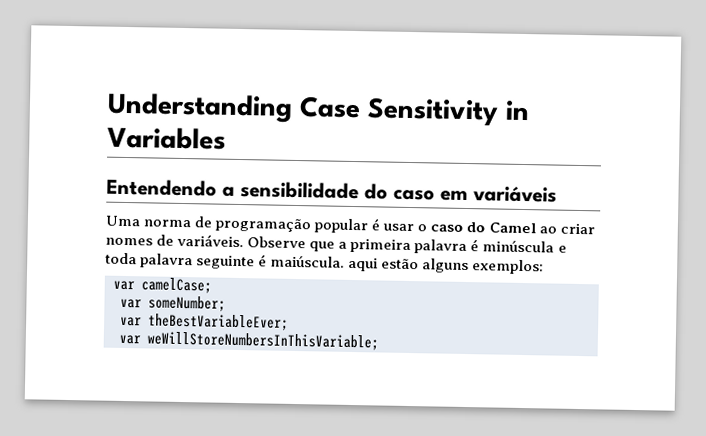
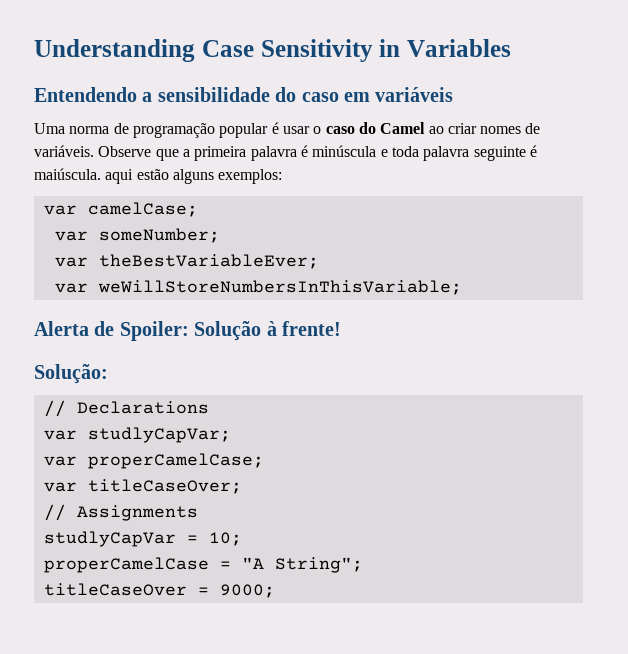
(379, 341) none -> [34,321,341,341] [34,364,108,384] [43,400,209,417] [43,427,231,443] [43,453,264,469] [43,479,242,494] [43,504,198,521] [43,531,242,547] [43,557,363,573] [43,583,275,598] // Alerta de Spoiler: Solução à frente! // Solução: // // Declarations // var studlyCapVar; // var properCamelCase; // var titleCaseOver; // // Assignments // studlyCapVar = 10; // properCamelCase = "A String"; // titleCaseOver = 9000;

